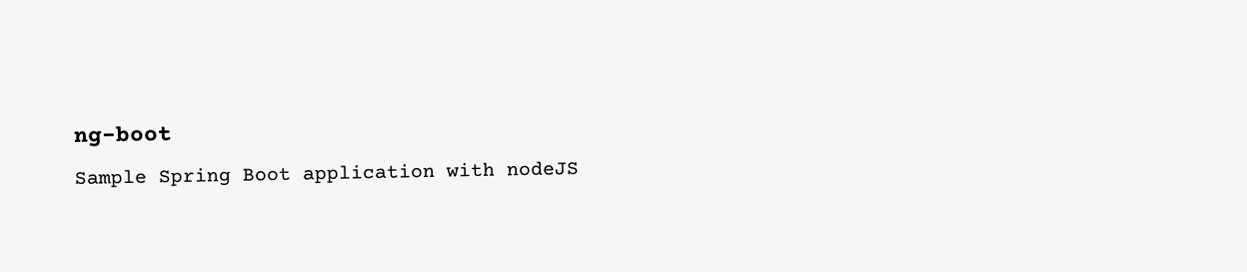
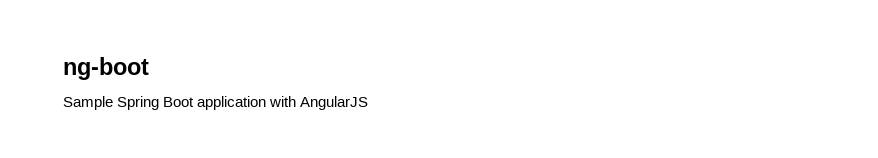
[506,160,579,177] nodeJS -> [300,96,369,110] AngularJS

